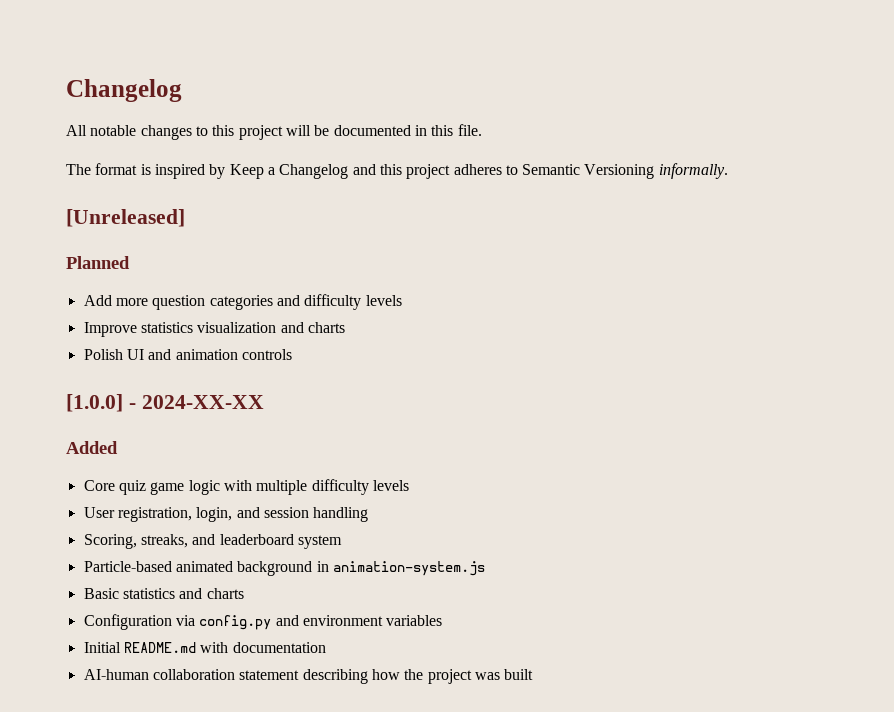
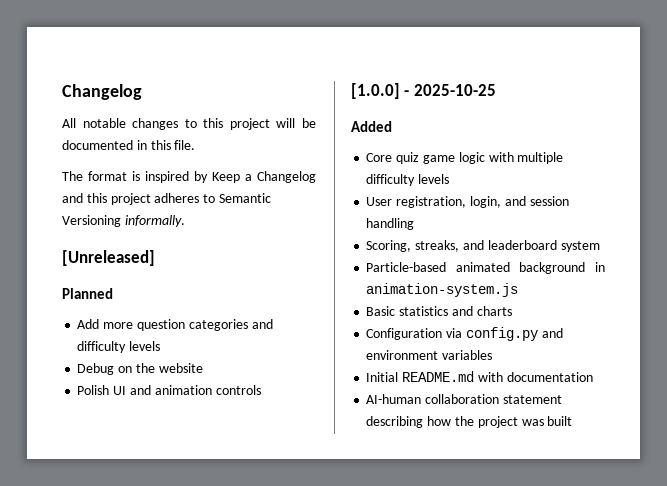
[83,322,345,337] Improve statistics visualization and charts -> [77,363,203,375] Debug on the website
[141,395,264,409] 2024-XX-XX -> [413,84,496,96] 2025-10-25

